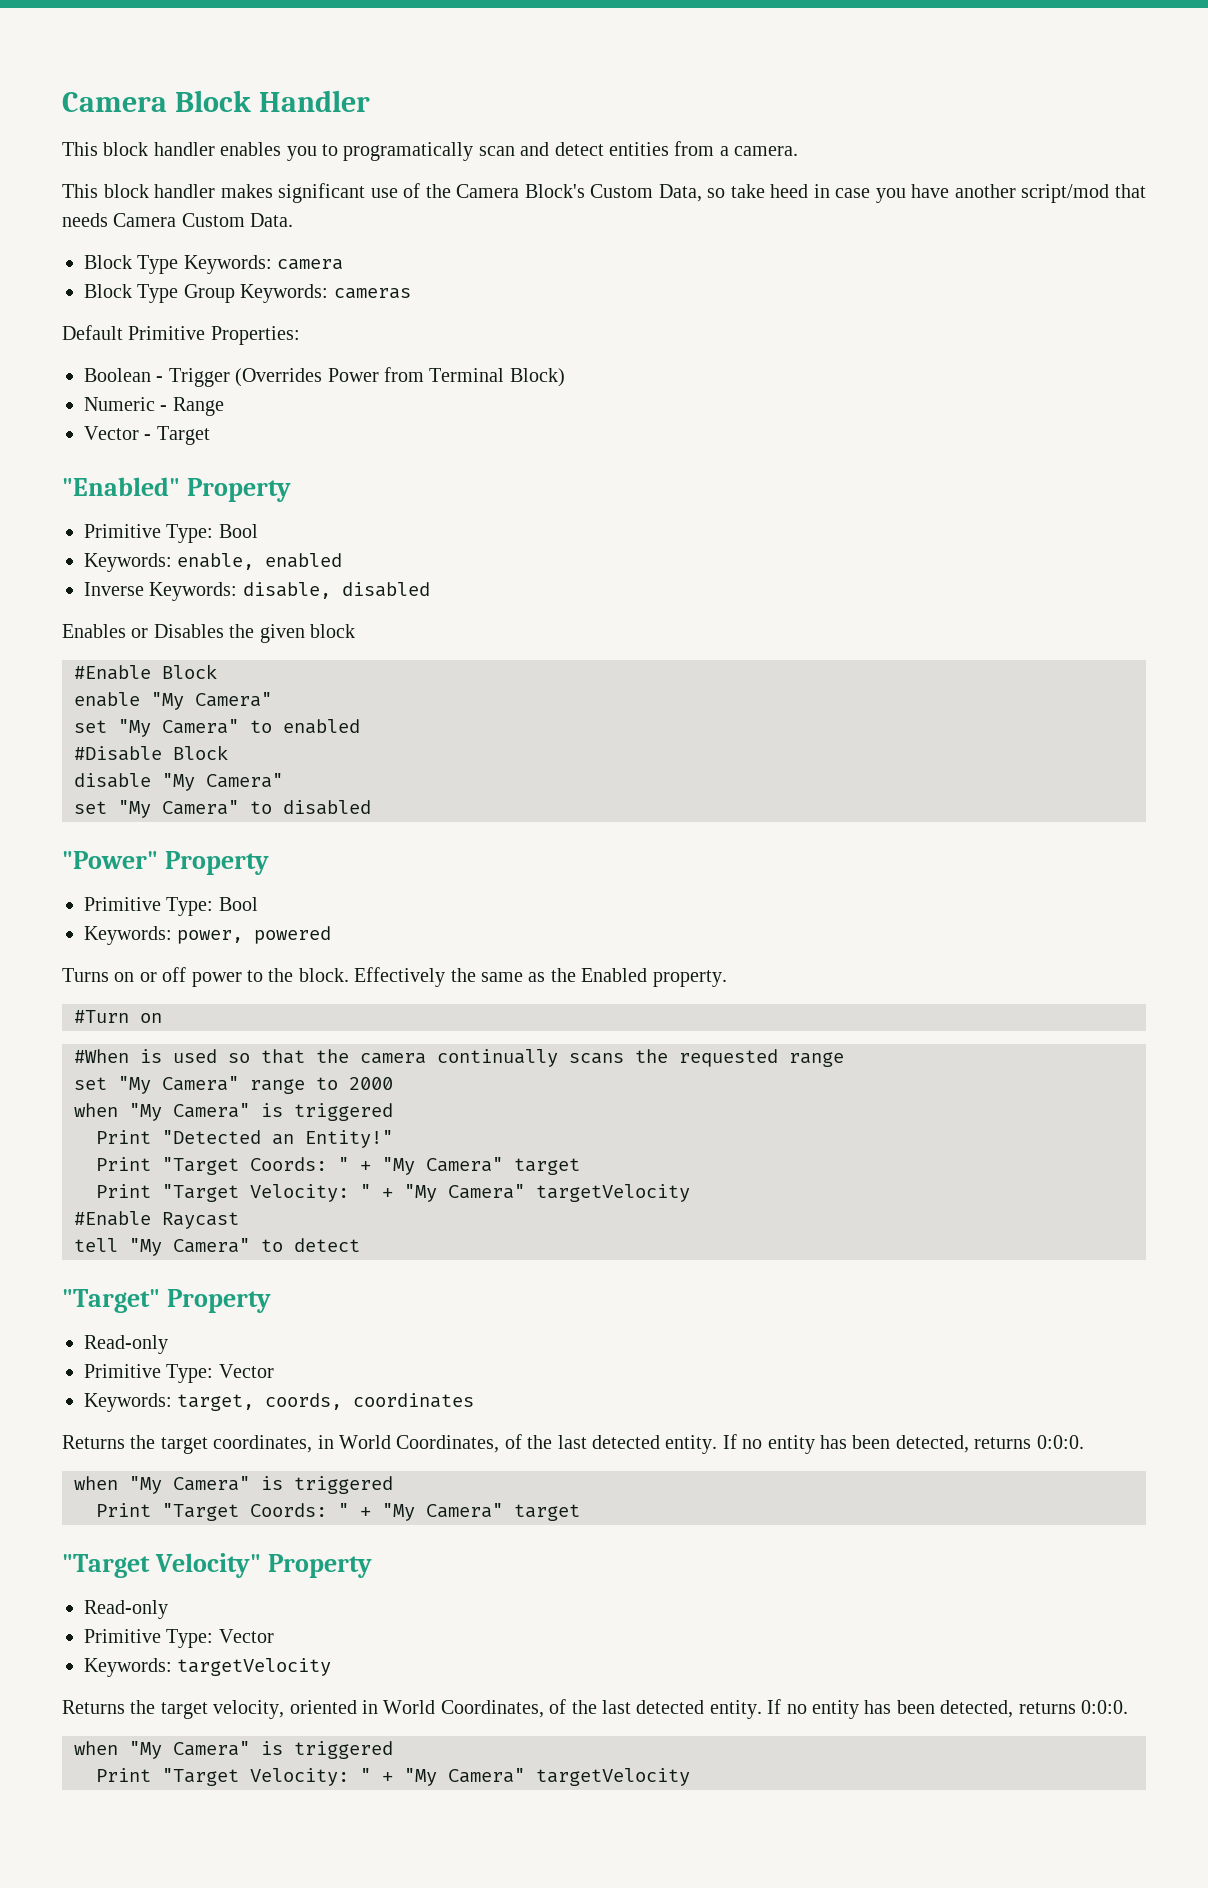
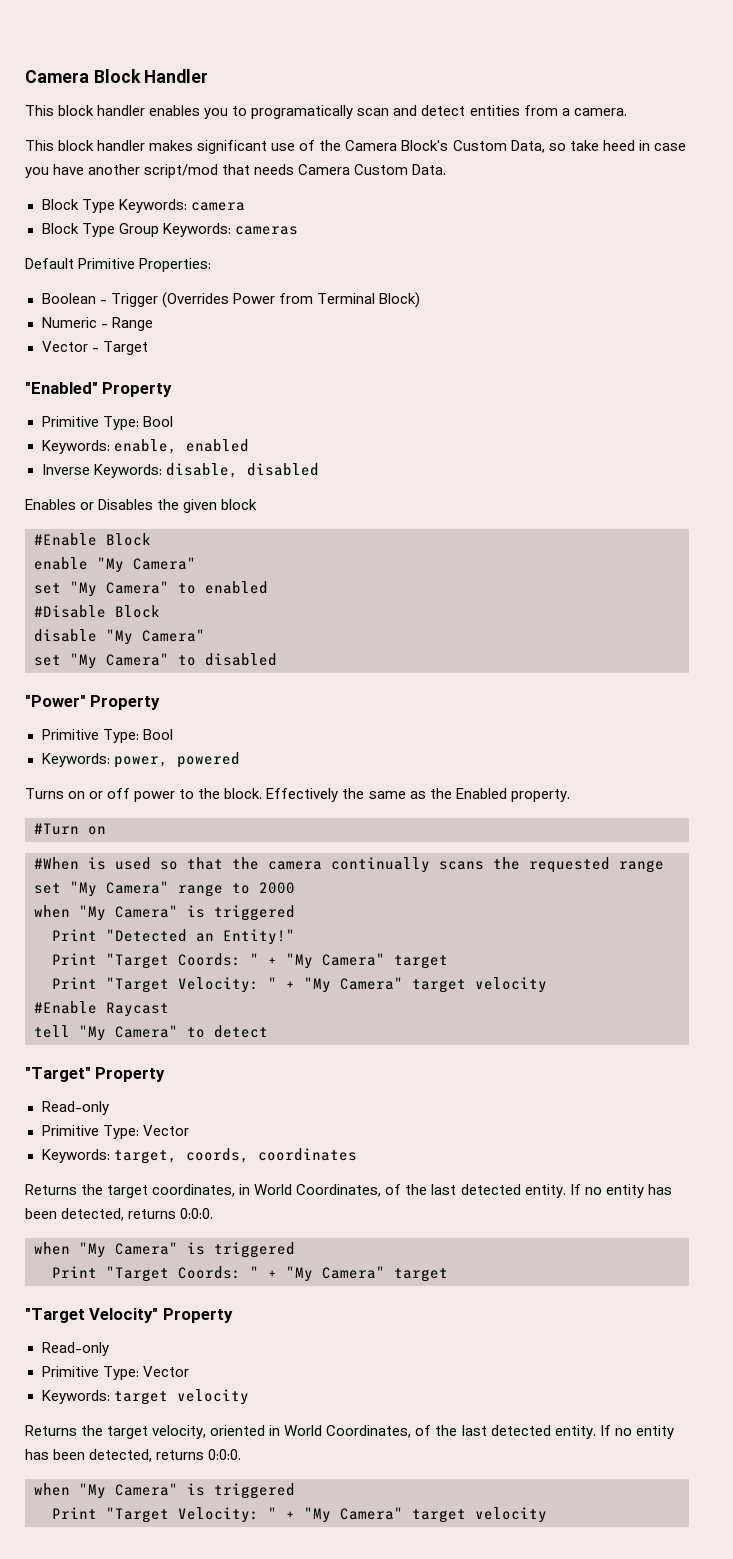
[536,1184,690,1202] targetVelocity -> [412,977,547,993] target velocity
[177,1658,332,1676] targetVelocity -> [113,1389,249,1405] target velocity
[536,1768,690,1786] targetVelocity -> [412,1507,547,1523] target velocity

